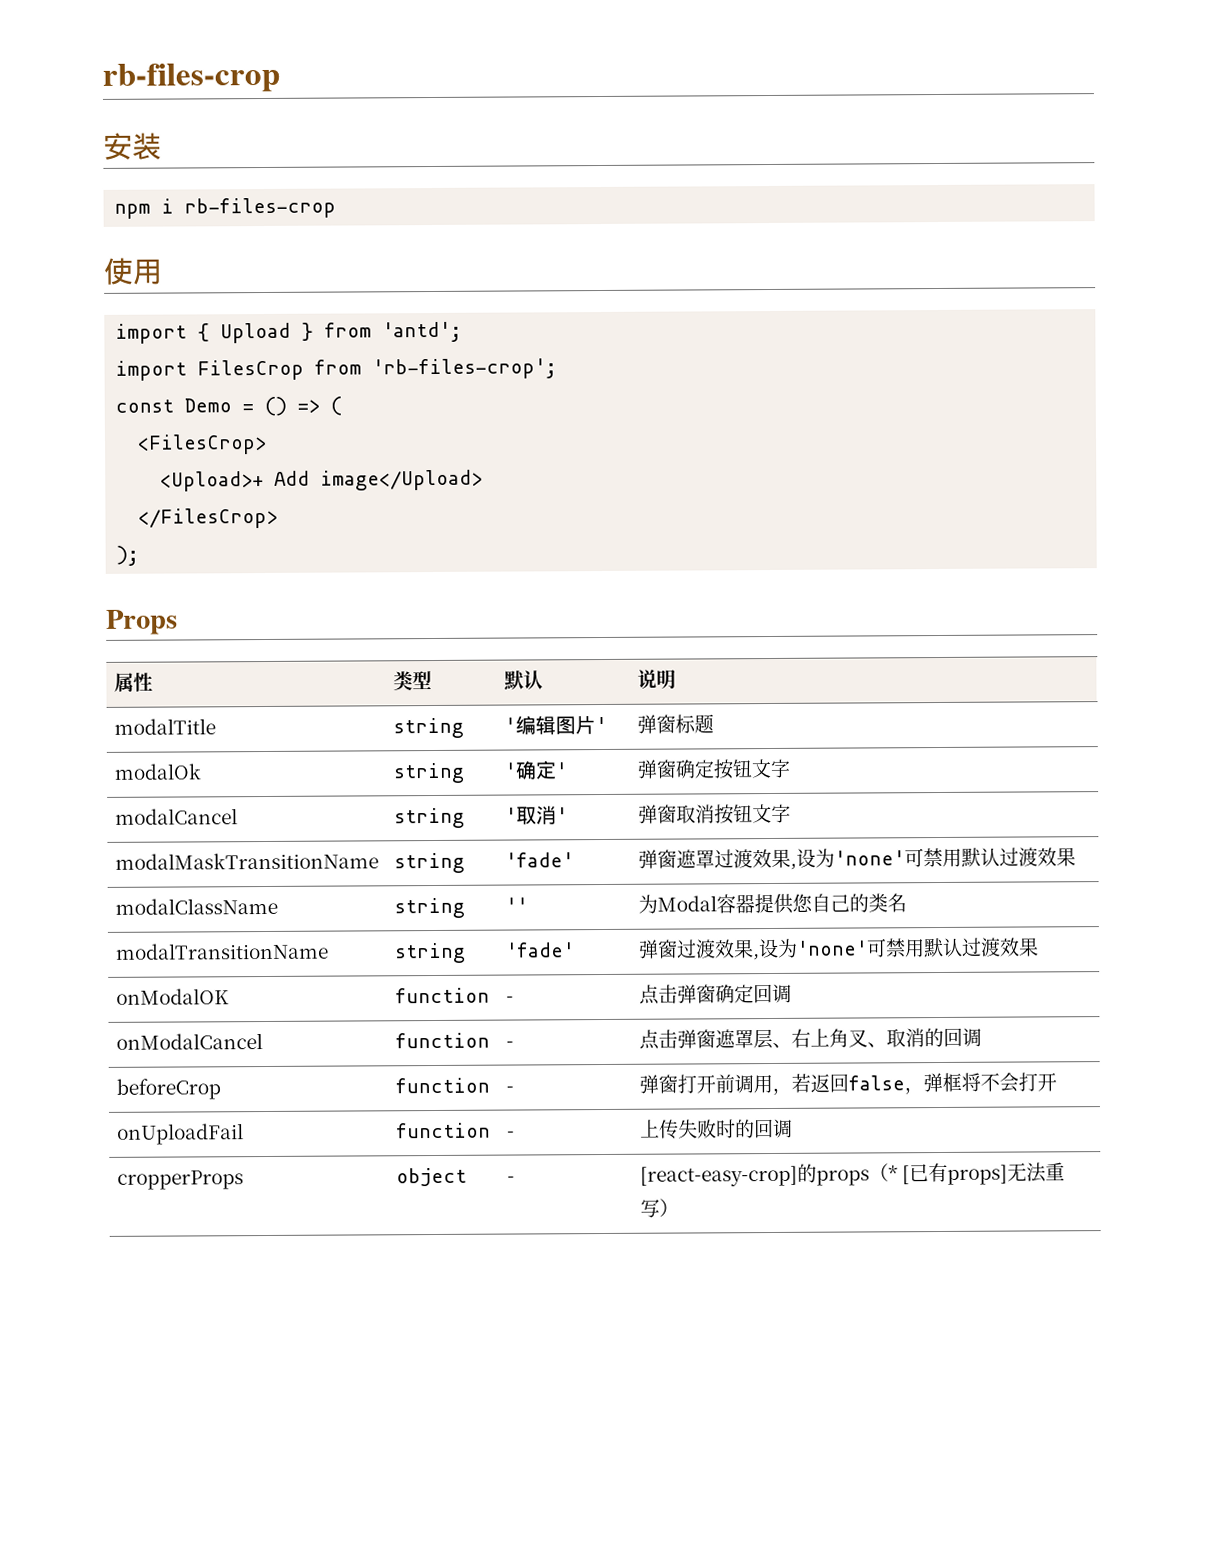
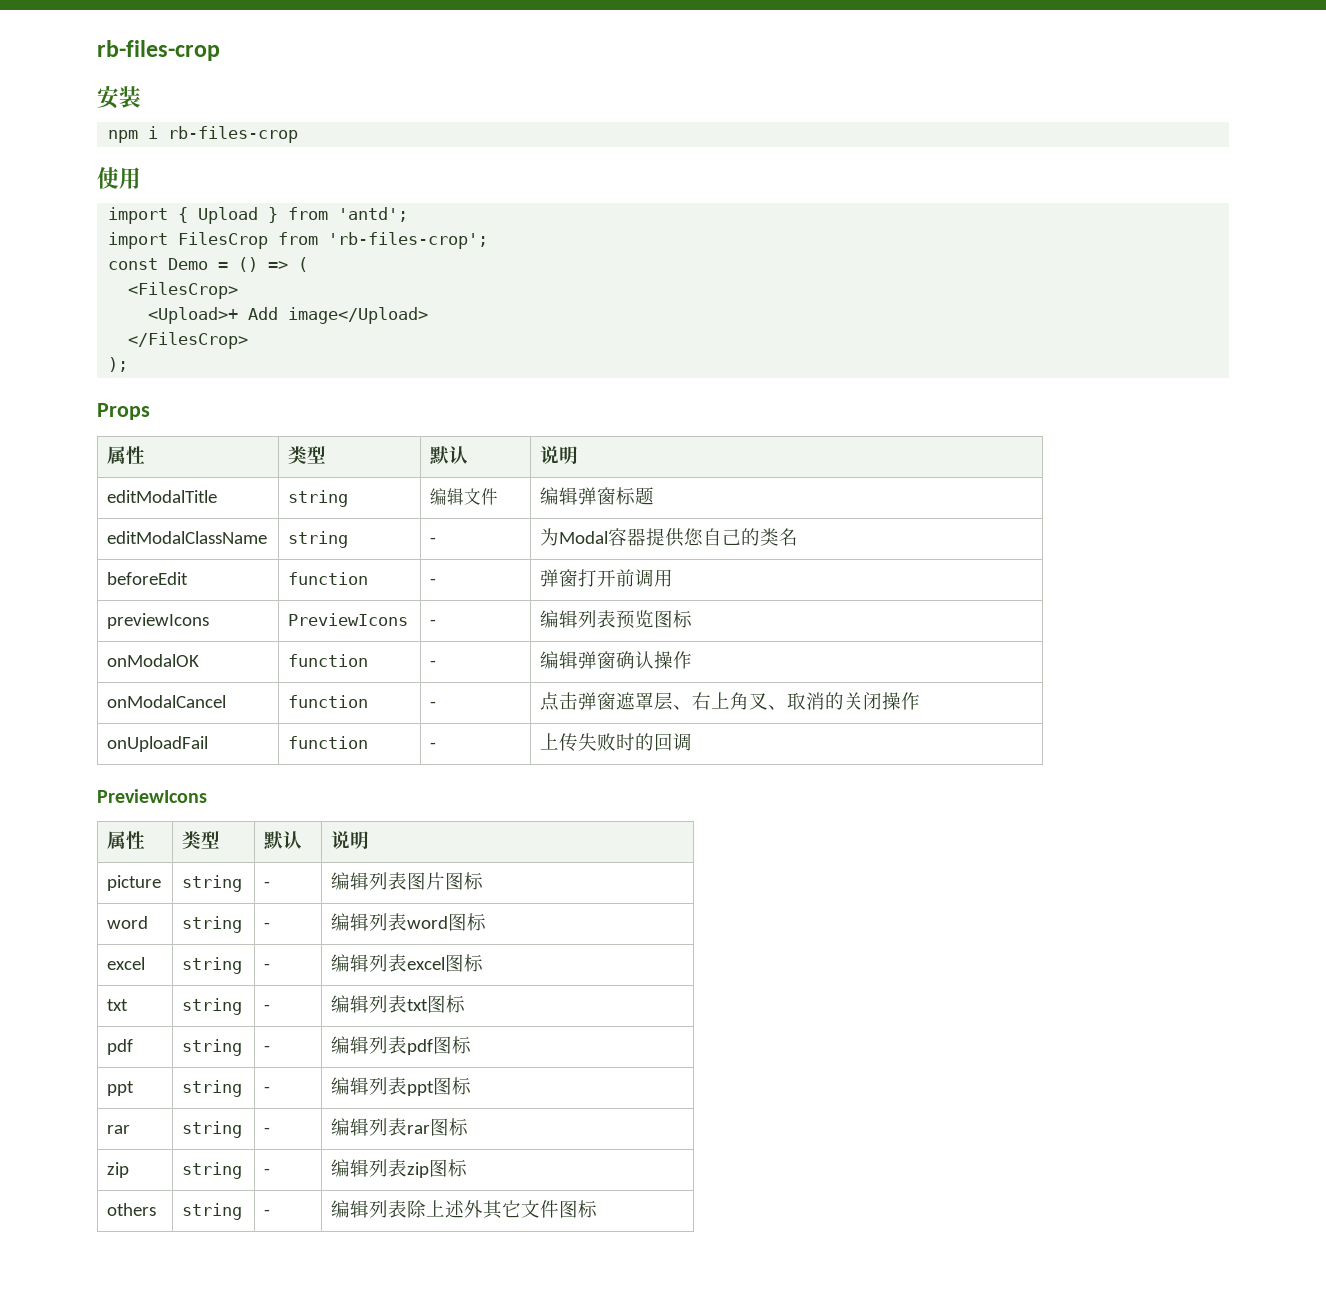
[113,718,216,735] [392,717,464,739] [503,715,607,736] modalTitle | string | '编辑图片' | -> [107,490,218,503] [288,490,349,507] [430,488,499,505] [540,487,579,505] editModalTitle | string | 编辑文件 | 编辑
[113,763,202,780] [392,762,465,784] [503,760,568,780] [636,758,791,780] [114,808,238,825] [393,807,465,829] [504,805,568,825] [637,803,791,825] [114,852,379,870] [393,852,465,874] [504,852,574,868] [637,847,1076,870] [114,897,278,915] [393,897,465,919] [504,897,528,913] modalOk | string | '确定' | 弹窗确定按钮文字 // modalCancel | string | '取消' | 弹窗取消按钮文字 // modalMaskTransitionName | string | 'fade' | 弹窗遮罩过渡效果,设为'none'可禁用默认过渡效果 // modalClassName | string | '' -> [107,531,268,544] [288,531,349,548] [430,537,437,544] editModalClassName | string | -
[114,942,329,960] [393,942,466,964] [504,942,575,958] [637,937,1039,961] modalTransitionName | string | 'fade' | 弹窗过渡效果,设为'none'可禁用默认过渡效果 -> [107,572,189,585] [288,572,369,585] [430,578,437,585] [540,569,674,587] [107,613,210,629] [288,613,409,626] [430,619,437,626] [540,610,693,629] beforeEdit | function | - | 弹窗打开前调用 // previewIcons | PreviewIcons | - | 编辑列表预览图标
[638,983,792,1005] 点击弹窗确定回调 -> [540,651,693,669] 编辑弹窗确认操作
[942,1027,982,1047] [115,1078,221,1100] [394,1077,490,1094] [505,1086,514,1093] [638,1072,1057,1096] 回调 // beforeCrop | function | - | 弹窗打开前调用，若返回false，弹框将不会打开 -> [844,692,921,710] 关闭操作
[116,1170,244,1190] [395,1167,467,1187] [506,1176,515,1183] [639,1162,1066,1187] [639,1198,679,1218] // cropperProps | object | - | [react-easy-crop]的props（* [已有props]无法重写） -> [97,789,207,803] [107,831,146,850] [182,831,221,849] [264,831,303,850] [331,831,370,849] [107,875,162,891] [182,875,243,892] [264,881,271,888] [331,872,484,890] [107,916,149,929] [182,916,243,933] [264,922,271,929] [331,913,487,931] [107,957,146,970] [182,957,243,974] [264,963,271,970] [331,954,484,972] [107,999,129,1011] [182,998,243,1015] [264,1004,271,1011] [331,995,466,1013] [107,1039,134,1055] [182,1039,243,1056] [264,1045,271,1052] [331,1036,472,1055] [107,1081,135,1096] [182,1080,243,1097] [264,1086,271,1093] [331,1077,472,1096] [107,1125,131,1134] [182,1121,243,1138] [264,1127,271,1134] [331,1118,469,1136] [107,1162,130,1178] [182,1162,243,1179] [264,1168,271,1175] [331,1159,468,1178] [107,1203,157,1216] [182,1203,243,1220] [264,1209,271,1216] [331,1200,598,1219] // PreviewIcons // 属性 | 类型 | 默认 | 说明 // picture | string | - | 编辑列表图片图标 // word | string | - | 编辑列表word图标 // excel | string | - | 编辑列表excel图标 // txt | string | - | 编辑列表txt图标 // pdf | string | - | 编辑列表pdf图标 // ppt | string | - | 编辑列表ppt图标 // rar | string | - | 编辑列表rar图标 // zip | string | - | 编辑列表zip图标 // others | string | - | 编辑列表除上述外其它文件图标

